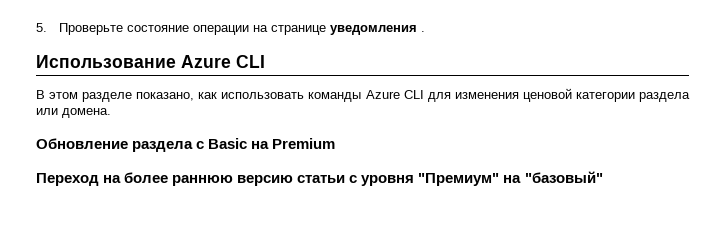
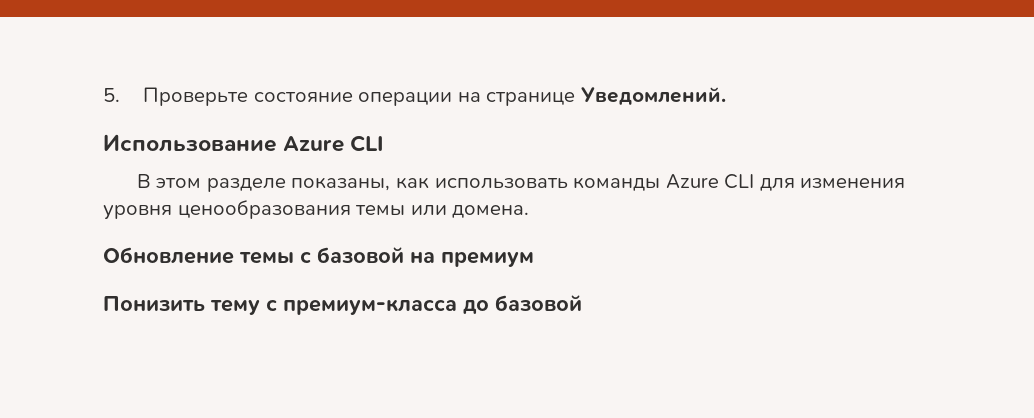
[329,25,425,35] уведомления . -> [580,87,726,105] Уведомлений.
[136,92,195,101] показано, -> [291,177,391,191] показаны,
[522,88,691,102] ценовой категории раздела -> [103,200,406,220] уровня ценообразования темы
[132,138,336,152] [36,171,603,186] раздела с Basic на Premium // Переход на более раннюю версию статьи с уровня "Премиум" на "базовый" -> [239,247,534,267] [103,295,582,315] темы с базовой на премиум // Понизить тему с премиум-класса до базовой

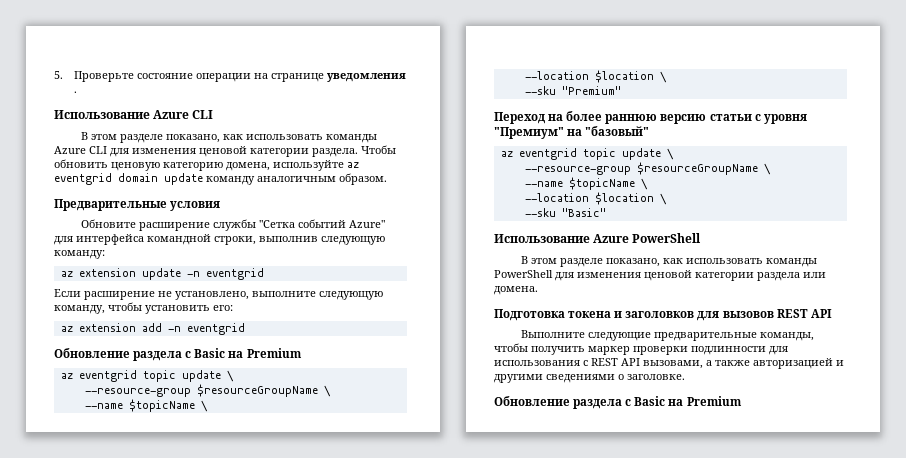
[580,87,726,105] Уведомлений. -> [327,73,407,82] [74,91,78,93] уведомления .
[291,177,391,191] показаны, -> [166,134,221,143] показано,
[103,200,530,220] [103,247,534,267] [103,295,582,315] уровня ценообразования темы или домена. // Обновление темы с базовой на премиум // Понизить тему с премиум-класса до базовой -> [199,145,396,157] [54,159,359,171] [54,173,387,185] [54,199,221,211] [81,219,386,231] [54,234,385,245] [54,250,105,259] [60,268,264,280] [54,289,383,300] [54,302,233,314] [60,323,245,335] [54,348,302,361] [60,370,234,382] [84,384,331,397] [84,399,208,412] [524,70,667,83] [524,86,621,95] [494,111,807,124] [494,126,650,139] [500,148,674,160] [524,162,771,175] [524,177,648,190] [524,192,667,205] [524,208,606,217] [494,233,702,243] [521,256,818,267] [494,270,826,281] [494,286,538,295] [494,309,832,321] [521,330,815,341] [494,343,788,355] [494,358,844,369] [494,374,685,383] [494,396,742,409] ценовой категории раздела. Чтобы обновить ценовую категорию домена, используйте az eventgrid domain update команду аналогичным образом. // Предварительные условия // Обновите расширение службы "Сетка событий Azure" для интерфейса командной строки, выполнив следующую команду: // az extension update -n eventgrid // Если расширение не установлено, выполните следующую команду, чтобы установить его: // az extension add -n eventgrid // Обновление раздела с Basic на Premium // az eventgrid topic update \ // --resource-group $resourceGroupName \ // --name $topicName \ // --location $location \ // --sku "Premium" // Переход на более раннюю версию статьи с уровня "Премиум" на "базовый" // az eventgrid topic update \ // --resource-group $resourceGroupName \ // --name $topicName \ // --location $location \ // --sku "Basic" // Использование Azure PowerShell // В этом разделе показано, как использовать команды PowerShell для изменения ценовой категории раздела или домена. // Подготовка токена и заголовков для вызовов REST API // Выполните следующие предварительные команды, чтобы получить маркер проверки подлинности для использования с REST API вызовами, а также авторизацией и другими сведениями о заголовке. // Обновление раздела с Basic на Premium

